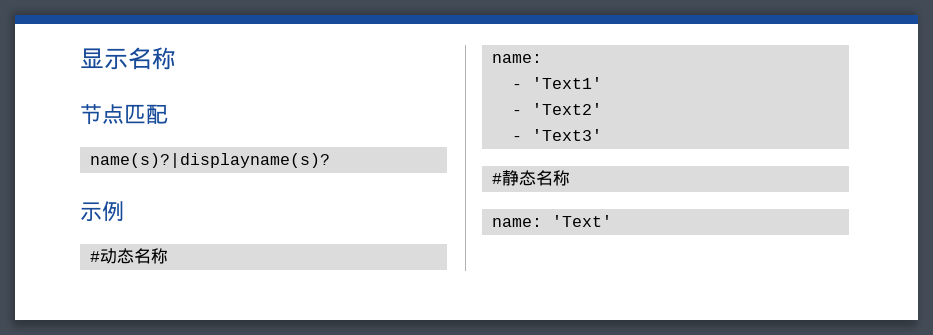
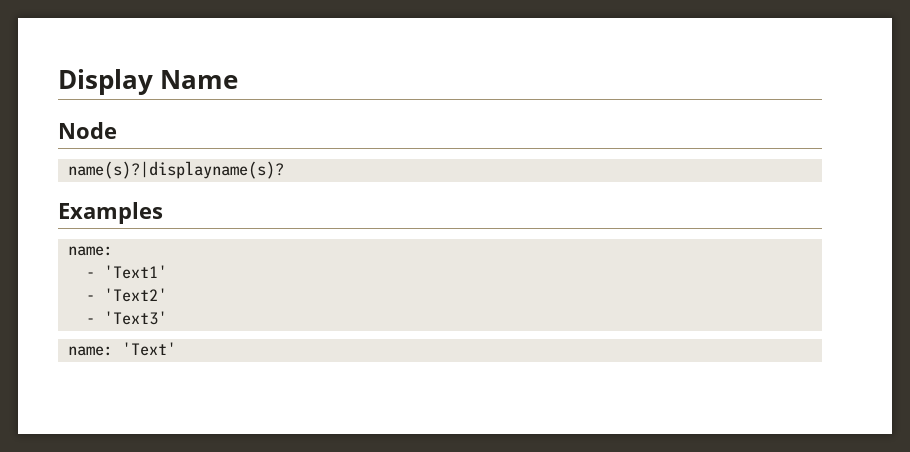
[80,47,176,70] [80,104,168,125] [90,153,331,168] [80,201,124,222] [90,248,169,264] 显示名称 // 节点匹配 // name(s)?|displayname(s)? // 示例 // #动态名称 -> [58,69,238,95] [58,122,117,139] [67,161,284,179] [58,202,163,224] Display Name // Node // name(s)?|displayname(s)? // Examples
[492,170,571,186] // #静态名称 -> (167, 318) none

